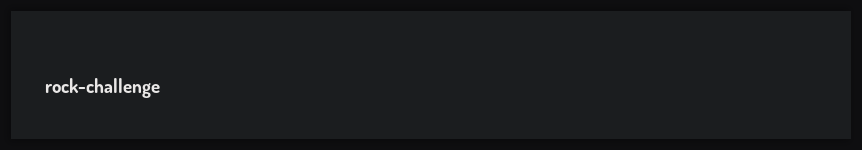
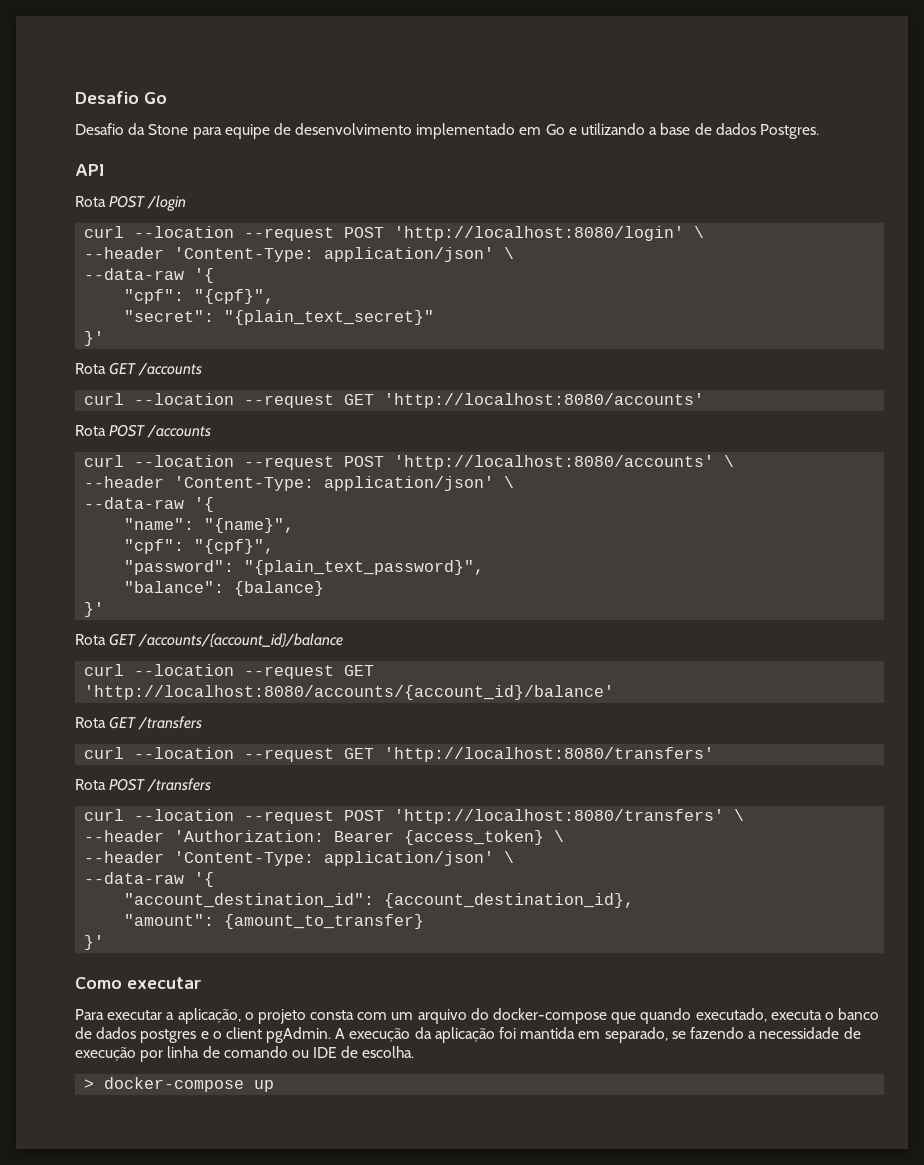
[45,78,160,98] rock-challenge -> [75,91,167,104] [75,123,819,139] [75,164,104,176] [75,195,187,211] [84,226,705,241] [84,247,515,262] [84,268,215,283] [124,289,275,304] [124,310,435,325] [84,331,105,346] [75,362,203,376] [84,393,705,408] [75,424,212,438] [84,455,735,470] [84,476,515,491] [84,497,215,512] [124,518,295,533] [124,539,275,554] [124,560,485,575] [124,581,325,596] [84,602,105,617] [75,633,344,648] [84,664,375,679] [84,685,615,700] [75,716,203,730] [84,747,715,762] [75,778,212,792] [84,809,745,824] [84,830,565,845] [84,851,515,866] [84,872,215,887] [124,893,635,908] [124,914,425,929] [84,935,105,950] [75,977,202,989] [75,1008,880,1024] [75,1027,861,1043] [75,1046,415,1062] [84,1077,275,1092] Desafio Go // Desafio da Stone para equipe de desenvolvimento implementado em Go e utilizando a base de dados Postgres. // API // Rota POST /login // curl --location --request POST 'http://localhost:8080/login' \ // --header 'Content-Type: application/json' \ // --data-raw '{ // "cpf": "{cpf}", // "secret": "{plain_text_secret}" // }' // Rota GET /accounts // curl --location --request GET 'http://localhost:8080/accounts' // Rota POST /accounts // curl --location --request POST 'http://localhost:8080/accounts' \ // --header 'Content-Type: application/json' \ // --data-raw '{ // "name": "{name}", // "cpf": "{cpf}", // "password": "{plain_text_password}", // "balance": {balance} // }' // Rota GET /accounts/{account_id}/balance // curl --location --request GET 'http://localhost:8080/accounts/{account_id}/balance' // Rota GET /transfers // curl --location --request GET 'http://localhost:8080/transfers' // Rota POST /transfers // curl --location --request POST 'http://localhost:8080/transfers' \ // --header 'Authorization: Bearer {access_token} \ // --header 'Content-Type: application/json' \ // --data-raw '{ // "account_destination_id": {account_destination_id}, // "amount": {amount_to_transfer} // }' // Como executar // Para executar a aplicação, o projeto consta com um arquivo do docker-compose que quando executado, executa o banco de dados postgres e o client pgAdmin. A execução da aplicação foi mantida em separado, se fazendo a necessidade de execução por linha de comando ou IDE de escolha. // > docker-compose up

